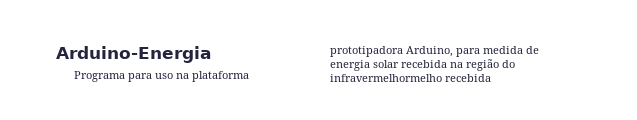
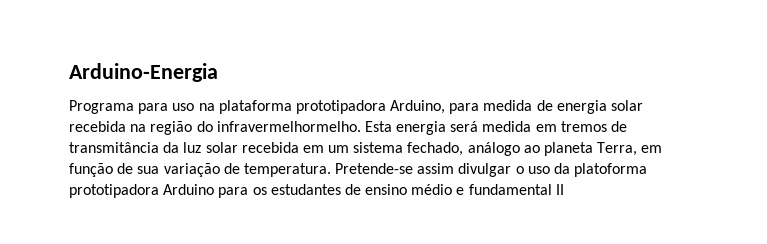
[330,74,491,82] infravermelhormelho recebida -> [216,121,628,135] [69,142,663,156] [69,163,648,177] [69,184,564,198] infravermelhormelho. Esta energia será medida em tremos de transmitância da luz solar recebida em um sistema fechado, análogo ao planeta Terra, em função de sua variação de temperatura. Pretende-se assim divulgar o uso da platoforma prototipadora Arduino para os estudantes de ensino médio e fundamental II

